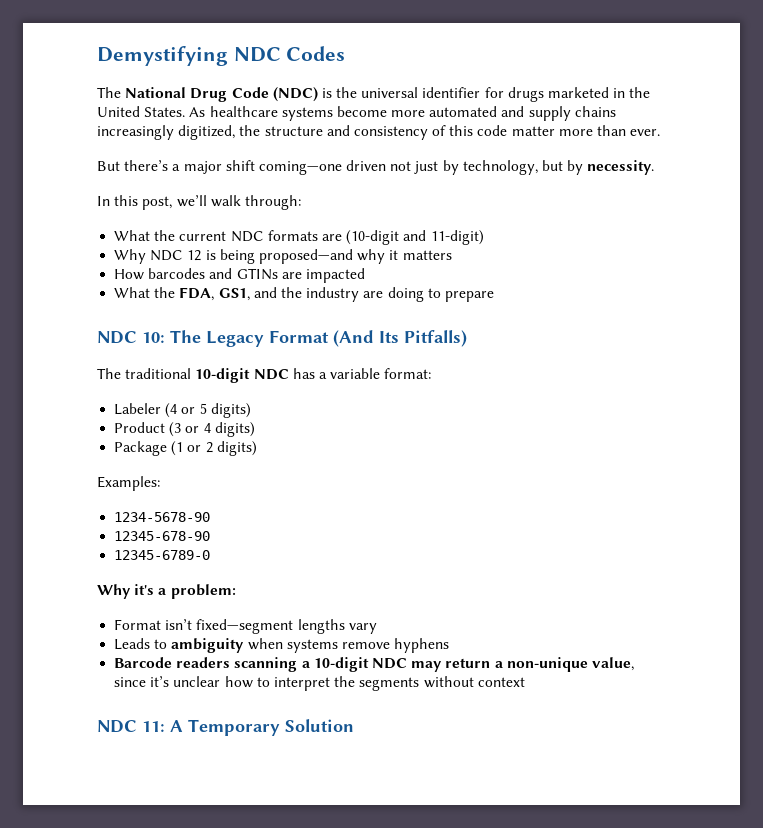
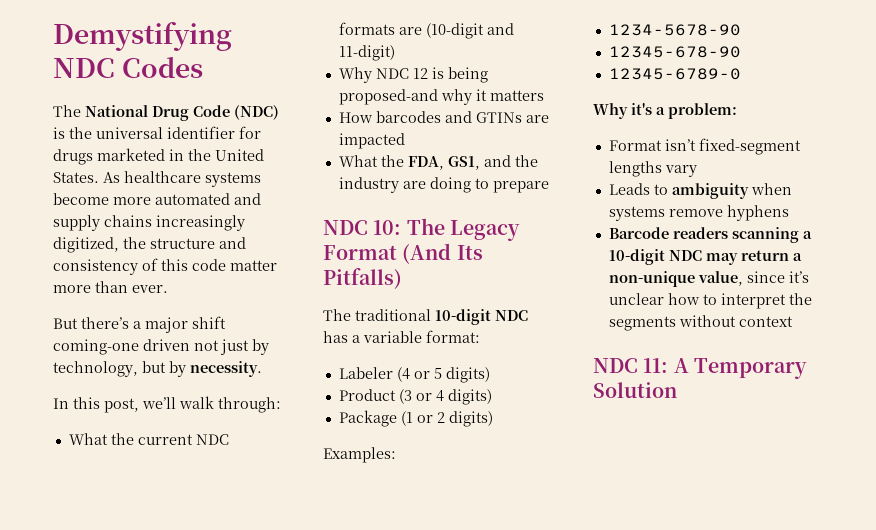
[258,161,342,175] coming—one -> [53,339,139,355] coming-one
[258,249,353,264] proposed—and -> [338,89,438,105] proposed-and
[196,619,294,634] fixed—segment -> [698,138,801,155] fixed-segment

